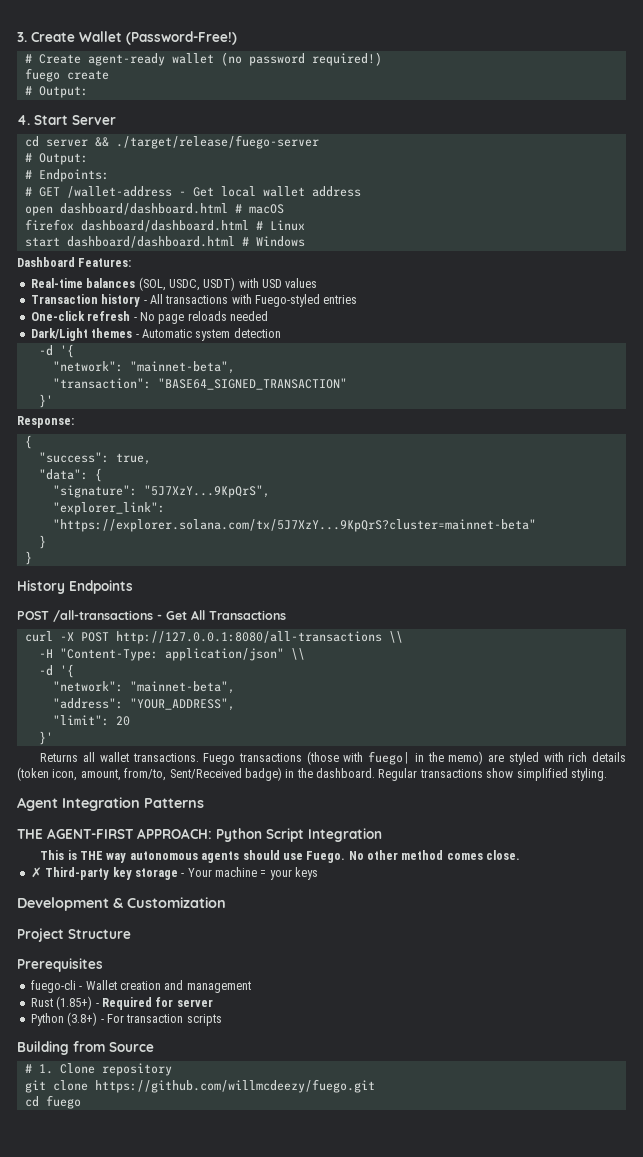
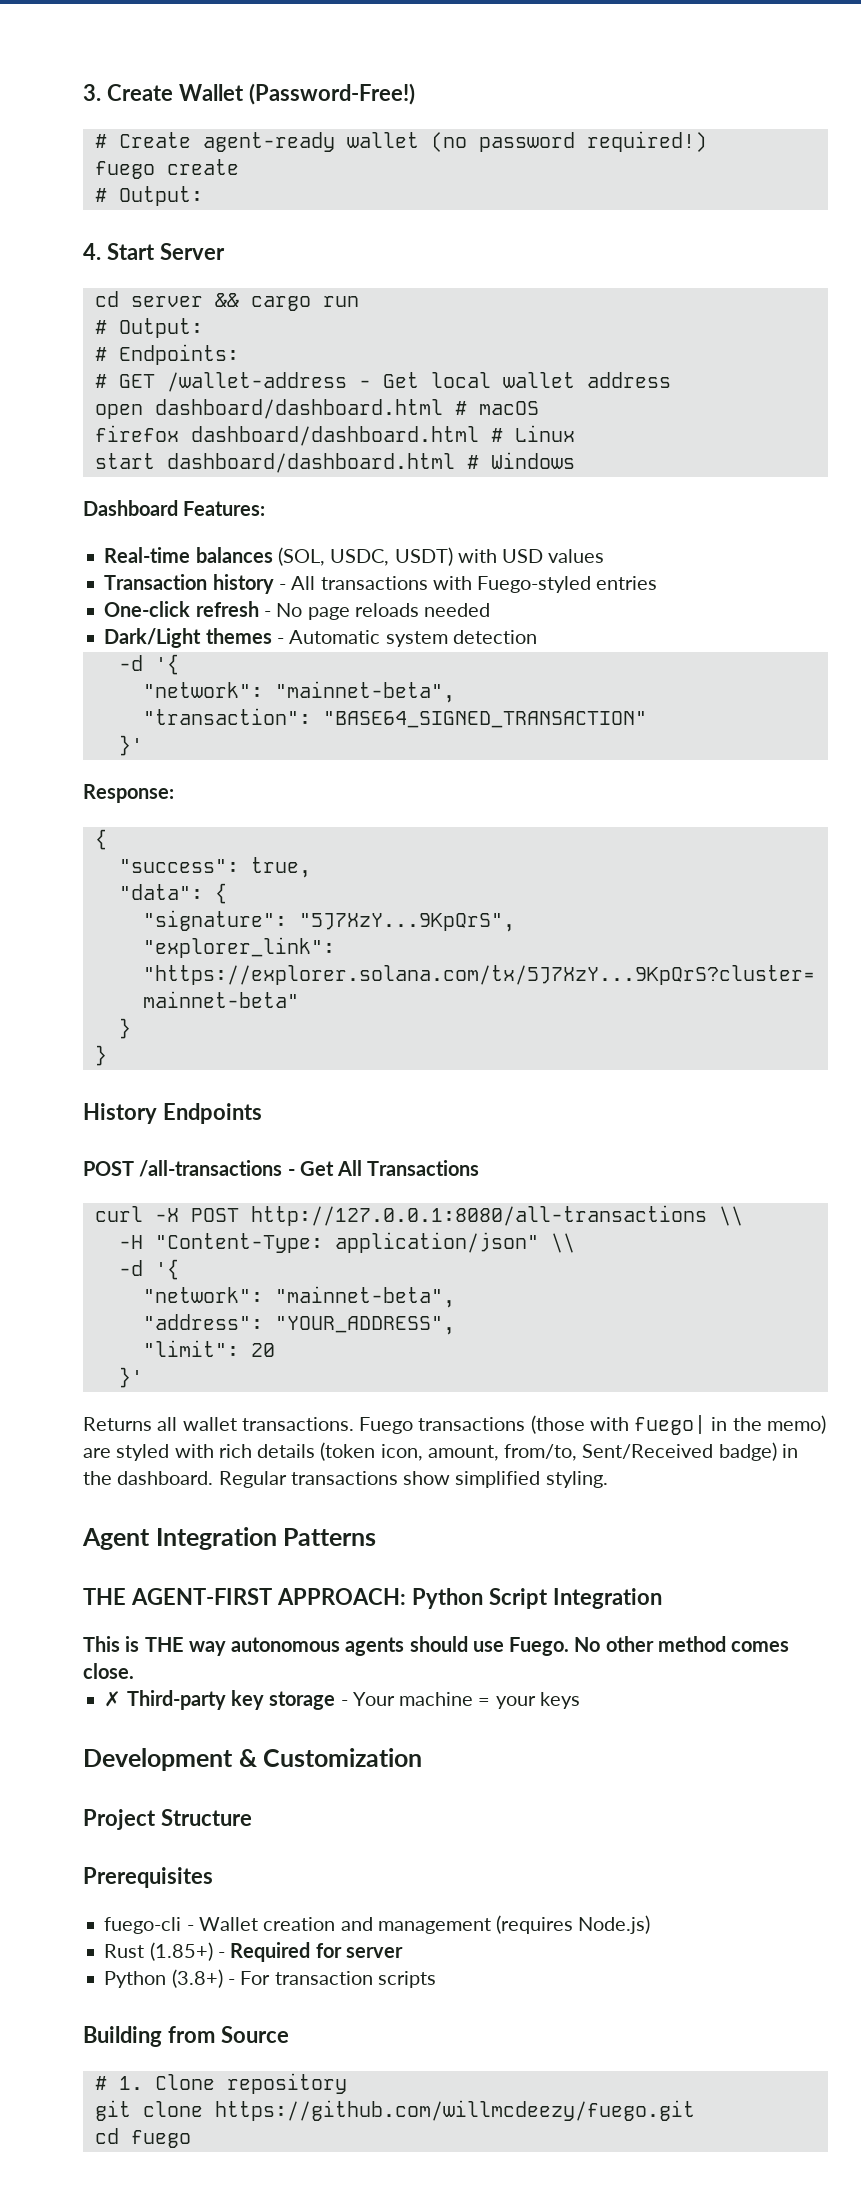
[115,135,319,149] ./target/release/fuego-server -> [250,296,359,311] cargo run
(251, 987) none -> [496,1915,651,1934] (requires Node.js)

